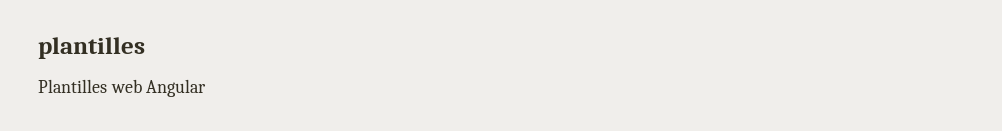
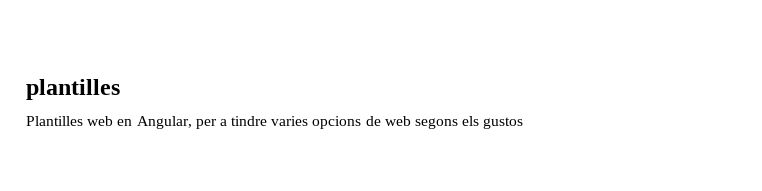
[146,79,207,97] Angular -> [117,116,524,129] en Angular, per a tindre varies opcions de web segons els gustos

